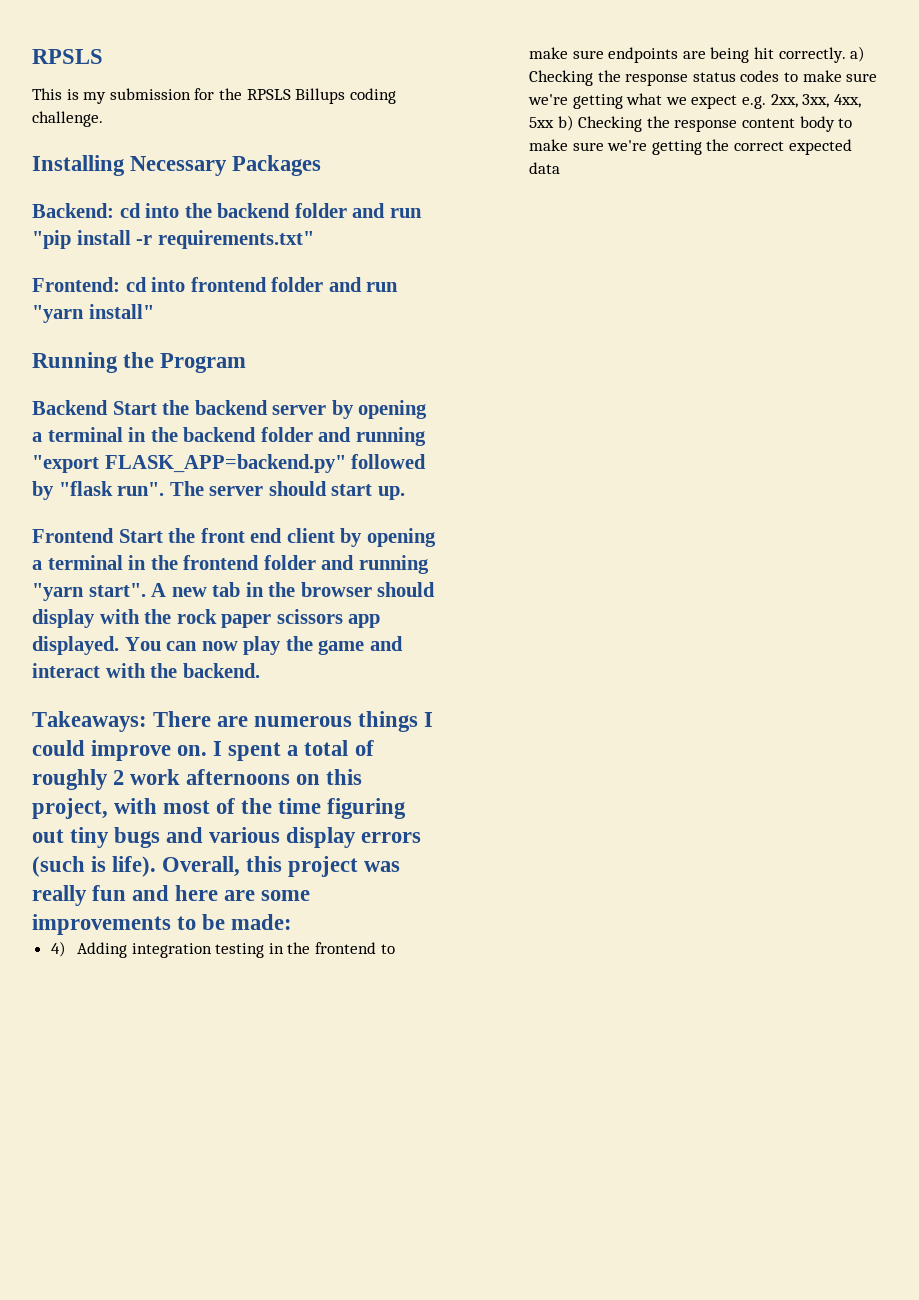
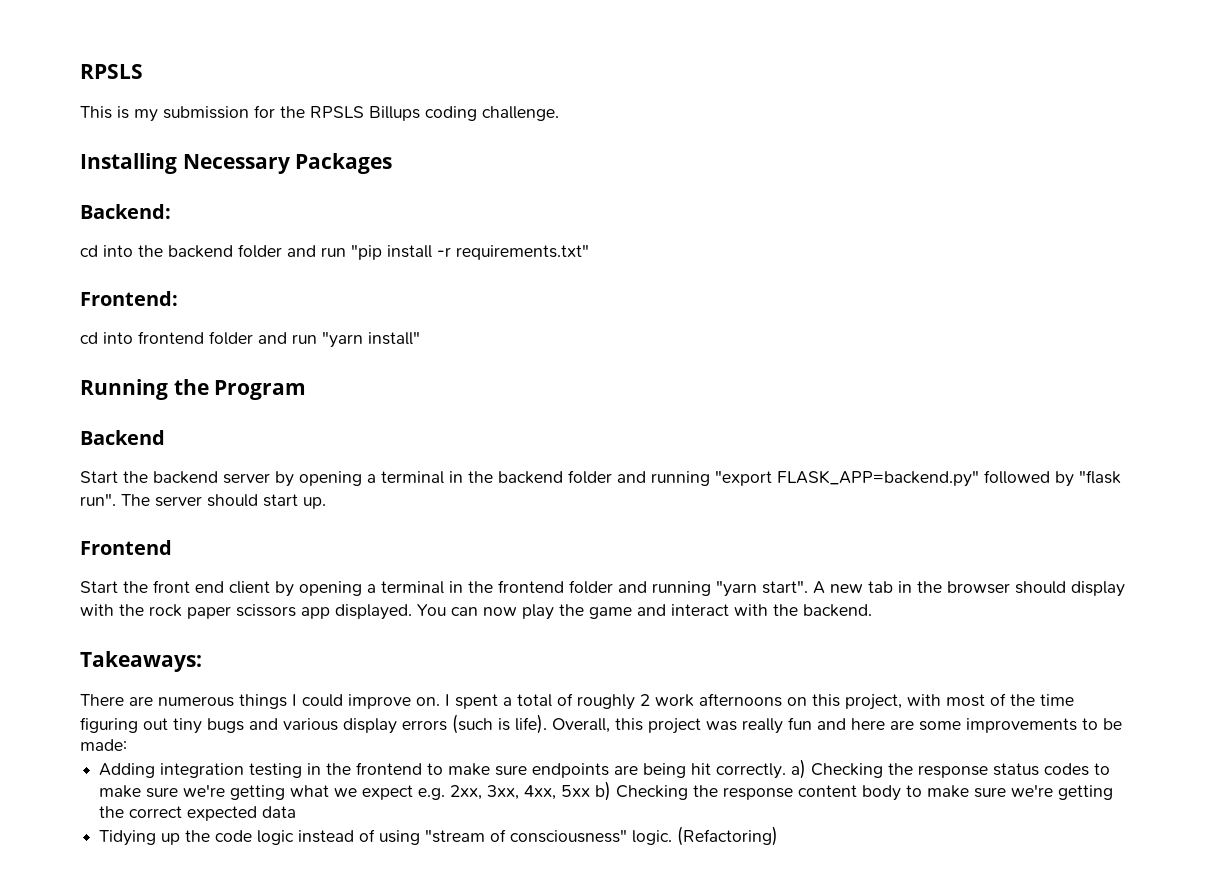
(114, 210) none -> (171, 211) //
(120, 284) none -> (178, 298) //
(108, 407) none -> (165, 437) //
(114, 535) none -> (172, 547) //
(147, 721) none -> (202, 661) //
[50,941,66,957] 4) -> (127, 745) none
(561, 168) none -> [99,826,779,846] // Tidying up the code logic instead of using "stream of consciousness" logic. (Refactoring)

